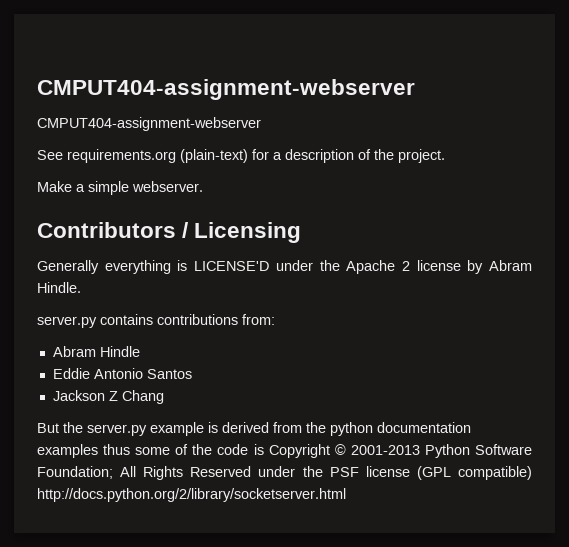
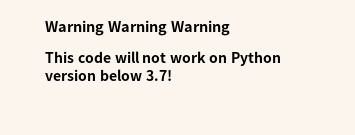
[37,79,415,100] [37,117,261,131] [37,149,445,163] [37,181,203,195] [37,222,302,243] [37,260,532,274] [37,282,81,293] [37,314,275,328] [52,346,140,357] [52,368,192,379] [52,390,164,404] [37,422,471,436] [37,444,532,458] [37,466,532,480] [37,488,346,502] CMPUT404-assignment-webserver // CMPUT404-assignment-webserver // See requirements.org (plain-text) for a description of the project. // Make a simple webserver. // Contributors / Licensing // Generally everything is LICENSE'D under the Apache 2 license by Abram Hindle. // server.py contains contributions from: // Abram Hindle // Eddie Antonio Santos // Jackson Z Chang // But the server.py example is derived from the python documentation examples thus some of the code is Copyright © 2001-2013 Python Software Foundation; All Rights Reserved under the PSF license (GPL compatible) http://docs.python.org/2/library/socketserver.html -> [45,20,230,36] [45,51,281,66] [45,69,172,81] Warning Warning Warning // This code will not work on Python version below 3.7!

